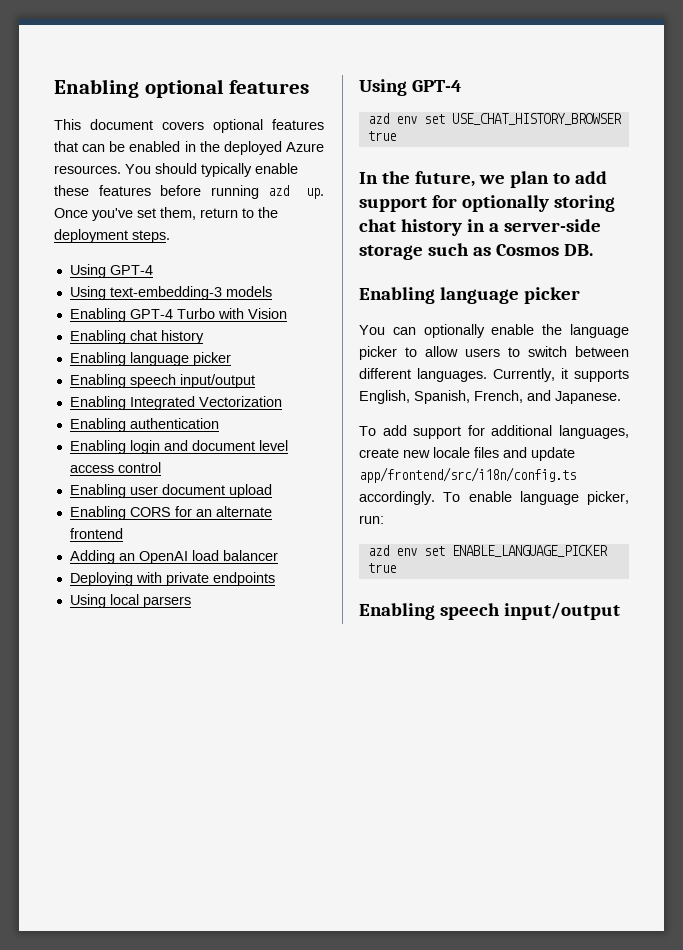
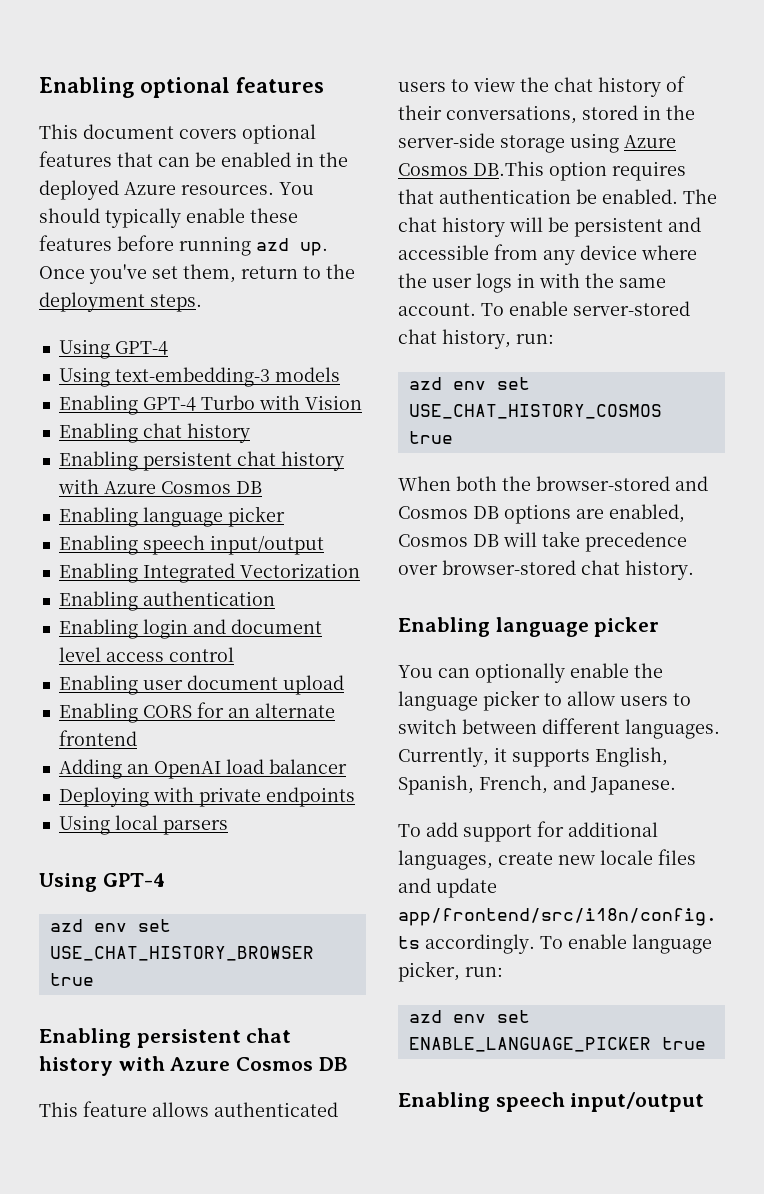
(204, 337) none -> [58,451,344,471] [57,479,262,494] // Enabling persistent chat history with Azure Cosmos DB
[359,171,607,188] [359,195,615,212] [359,219,601,236] [359,243,593,260] In the future, we plan to add support for optionally storing chat history in a server-side storage such as Cosmos DB. -> [39,1028,292,1048] [39,1056,347,1076] [39,1101,338,1117] [398,76,686,97] [398,105,695,124] [398,133,676,153] [398,161,686,181] [398,189,717,204] [398,217,701,237] [398,244,697,265] [398,273,666,293] [398,301,690,316] [398,329,554,349] [408,377,530,390] [408,404,662,419] [408,431,453,444] [398,476,708,491] [398,504,685,524] [398,531,687,552] [398,560,694,580] Enabling persistent chat history with Azure Cosmos DB // This feature allows authenticated users to view the chat history of their conversations, stored in the server-side storage using Azure Cosmos DB.This option requires that authentication be enabled. The chat history will be persistent and accessible from any device where the user logs in with the same account. To enable server-stored chat history, run: // azd env set USE_CHAT_HISTORY_COSMOS true // When both the browser-stored and Cosmos DB options are enabled, Cosmos DB will take precedence over browser-stored chat history.

